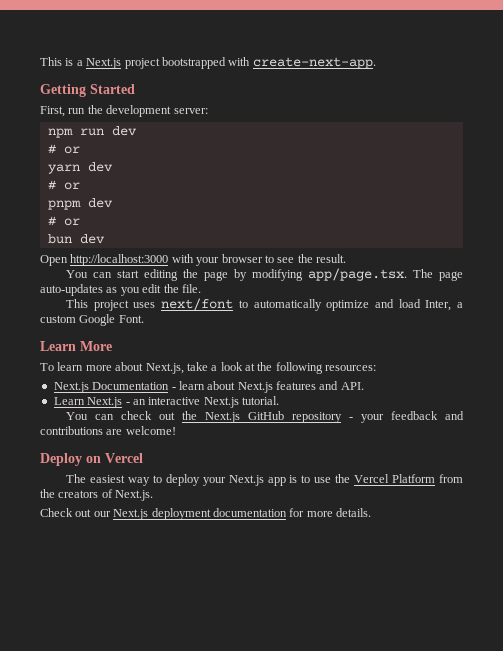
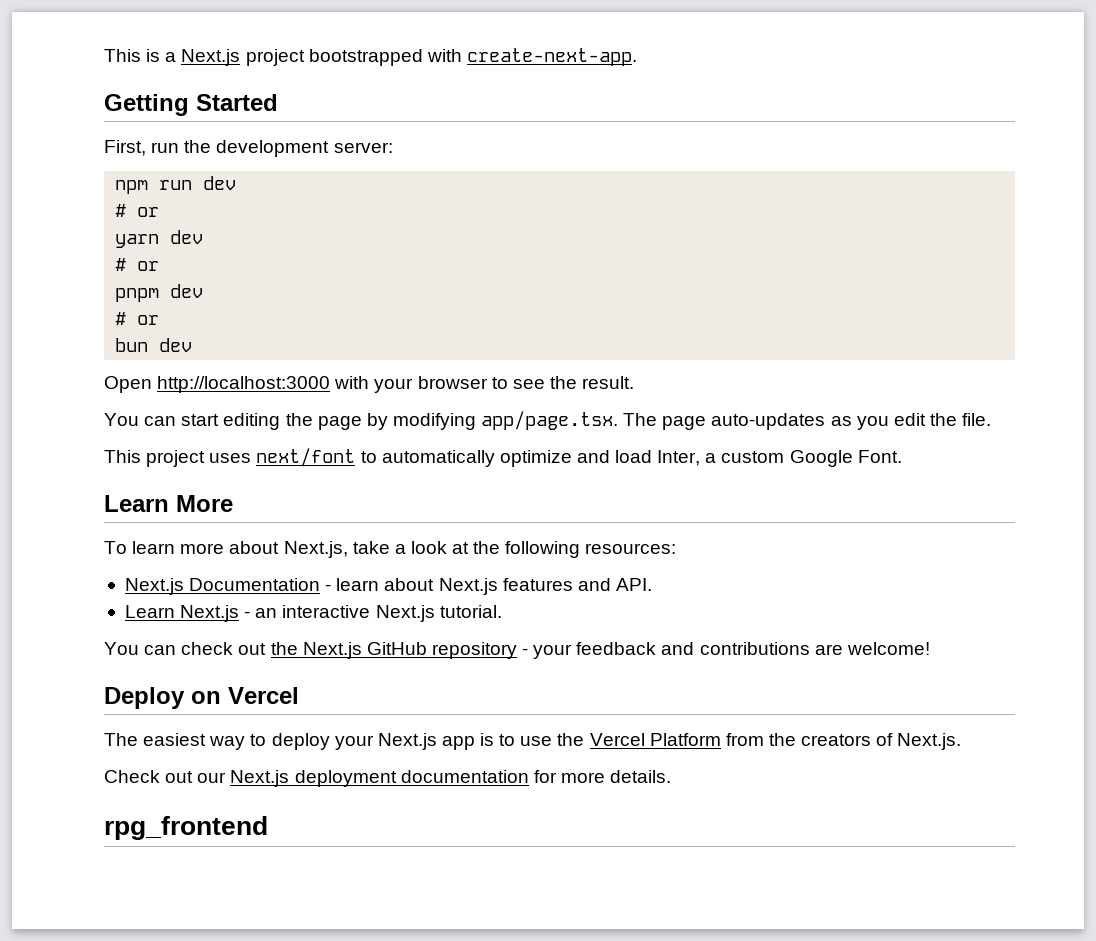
(371, 512) none -> [104,816,268,840] // rpg_frontend

